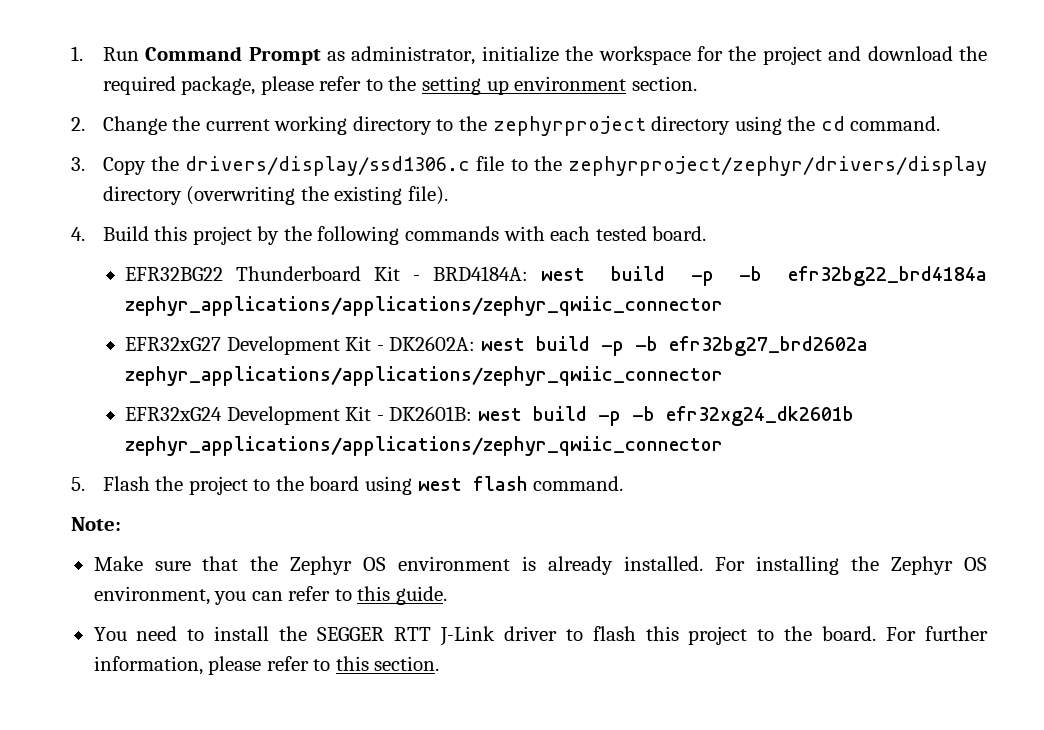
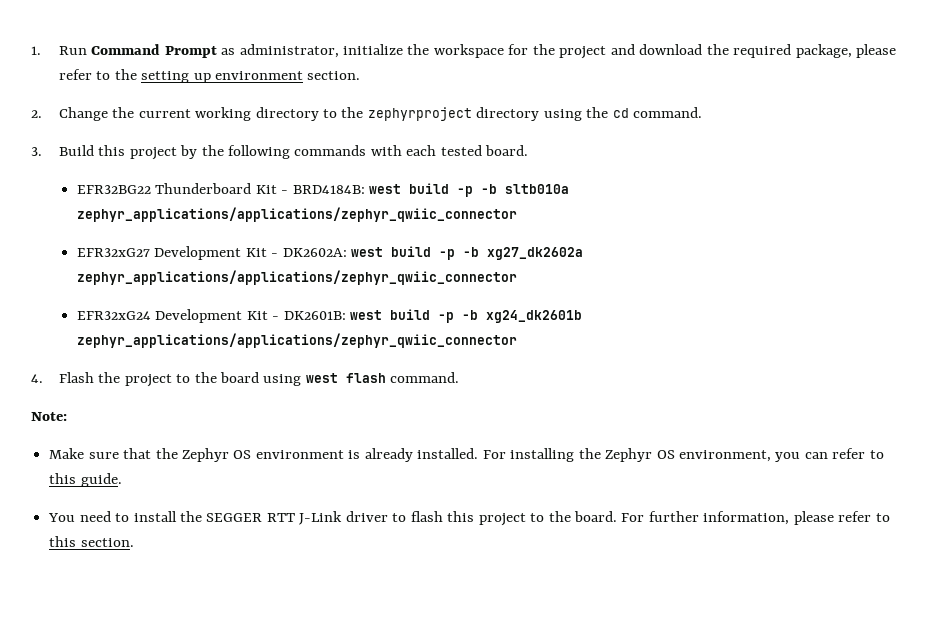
[102,156,987,176] [102,186,448,205] [71,227,85,241] Copy the drivers/display/ssd1306.c file to the zephyrproject/zephyr/drivers/display directory (overwriting the existing file). // 4. -> (42, 151) none
[433,266,988,286] BRD4184A: west build -p -b efr32bg22_brd4184a -> [292,183,570,197] BRD4184B: west build -p -b sltb010a
[668,336,868,356] efr32bg27_brd2602a -> [487,247,584,260] xg27_dk2602a
[665,406,854,426] [125,436,724,456] [71,477,85,491] efr32xg24_dk2601b zephyr_applications/applications/zephyr_qwiic_connector // 5. -> [486,310,583,323] [76,333,517,348] [31,374,43,383] xg24_dk2601b zephyr_applications/applications/zephyr_qwiic_connector // 4.

